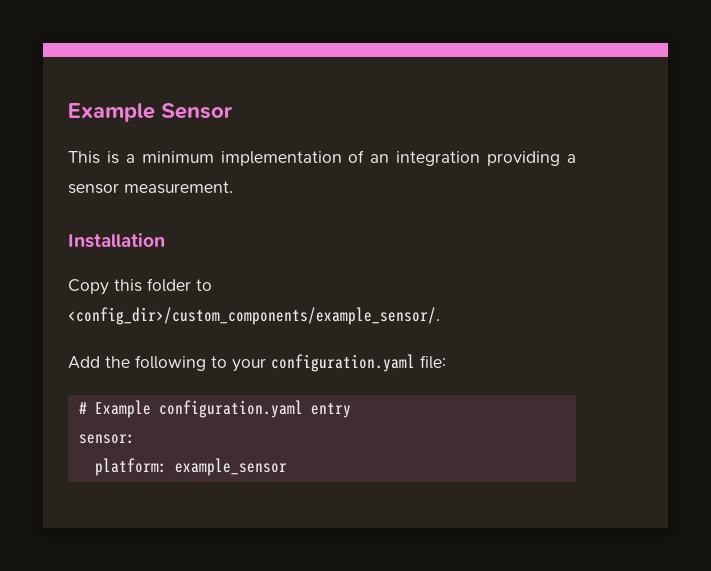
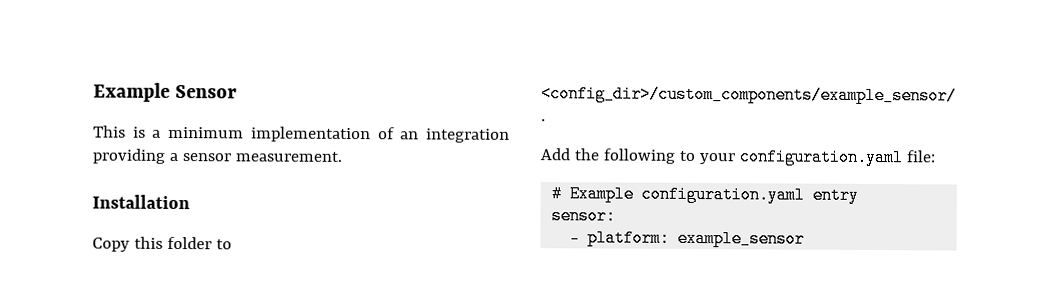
(135, 439) none -> [569,229,581,247] -

